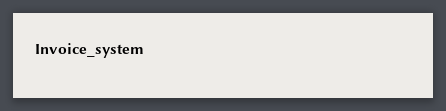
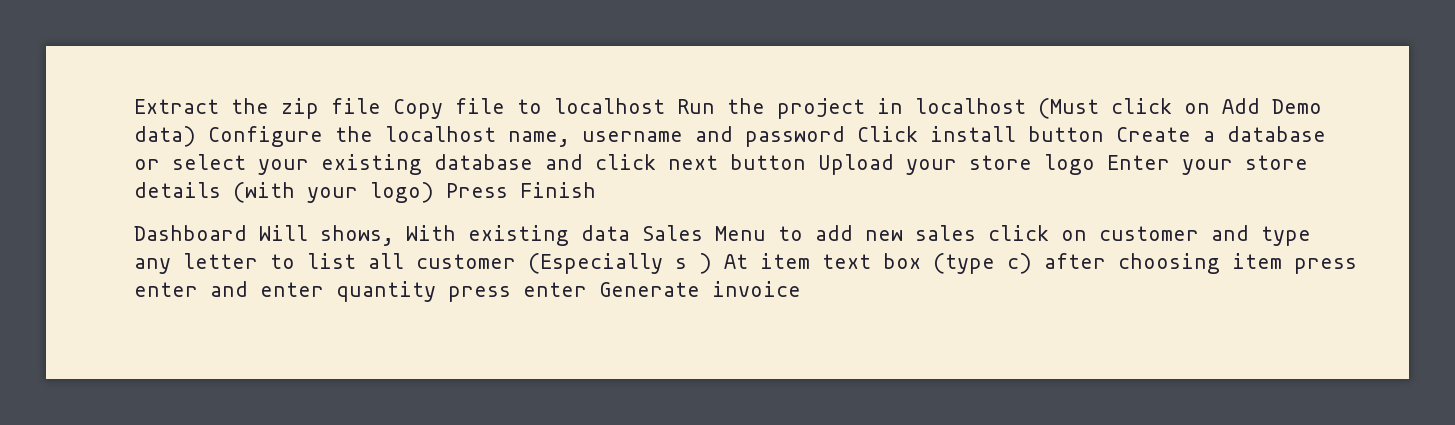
[35,43,144,58] Invoice_system -> [134,98,1322,119] [134,126,1326,147] [134,154,1308,175] [134,182,596,203] [134,225,1311,246] [134,253,1357,274] [134,281,801,302] Extract the zip file Copy file to localhost Run the project in localhost (Must click on Add Demo data) Configure the localhost name, username and password Click install button Create a database or select your existing database and click next button Upload your store logo Enter your store details (with your logo) Press Finish // Dashboard Will shows, With existing data Sales Menu to add new sales click on customer and type any letter to list all customer (Especially s ) At item text box (type c) after choosing item press enter and enter quantity press enter Generate invoice

